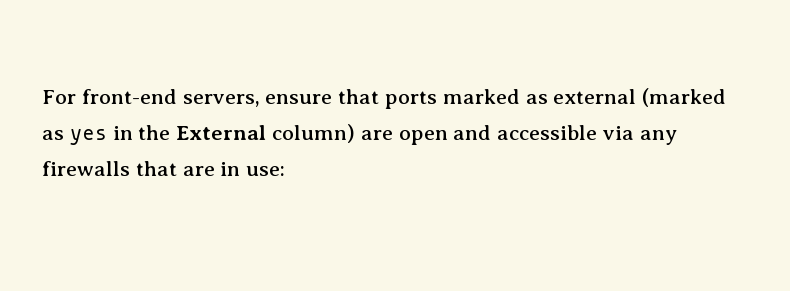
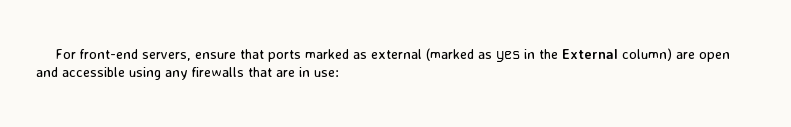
[603,126,635,140] via -> [129,67,161,80] using

